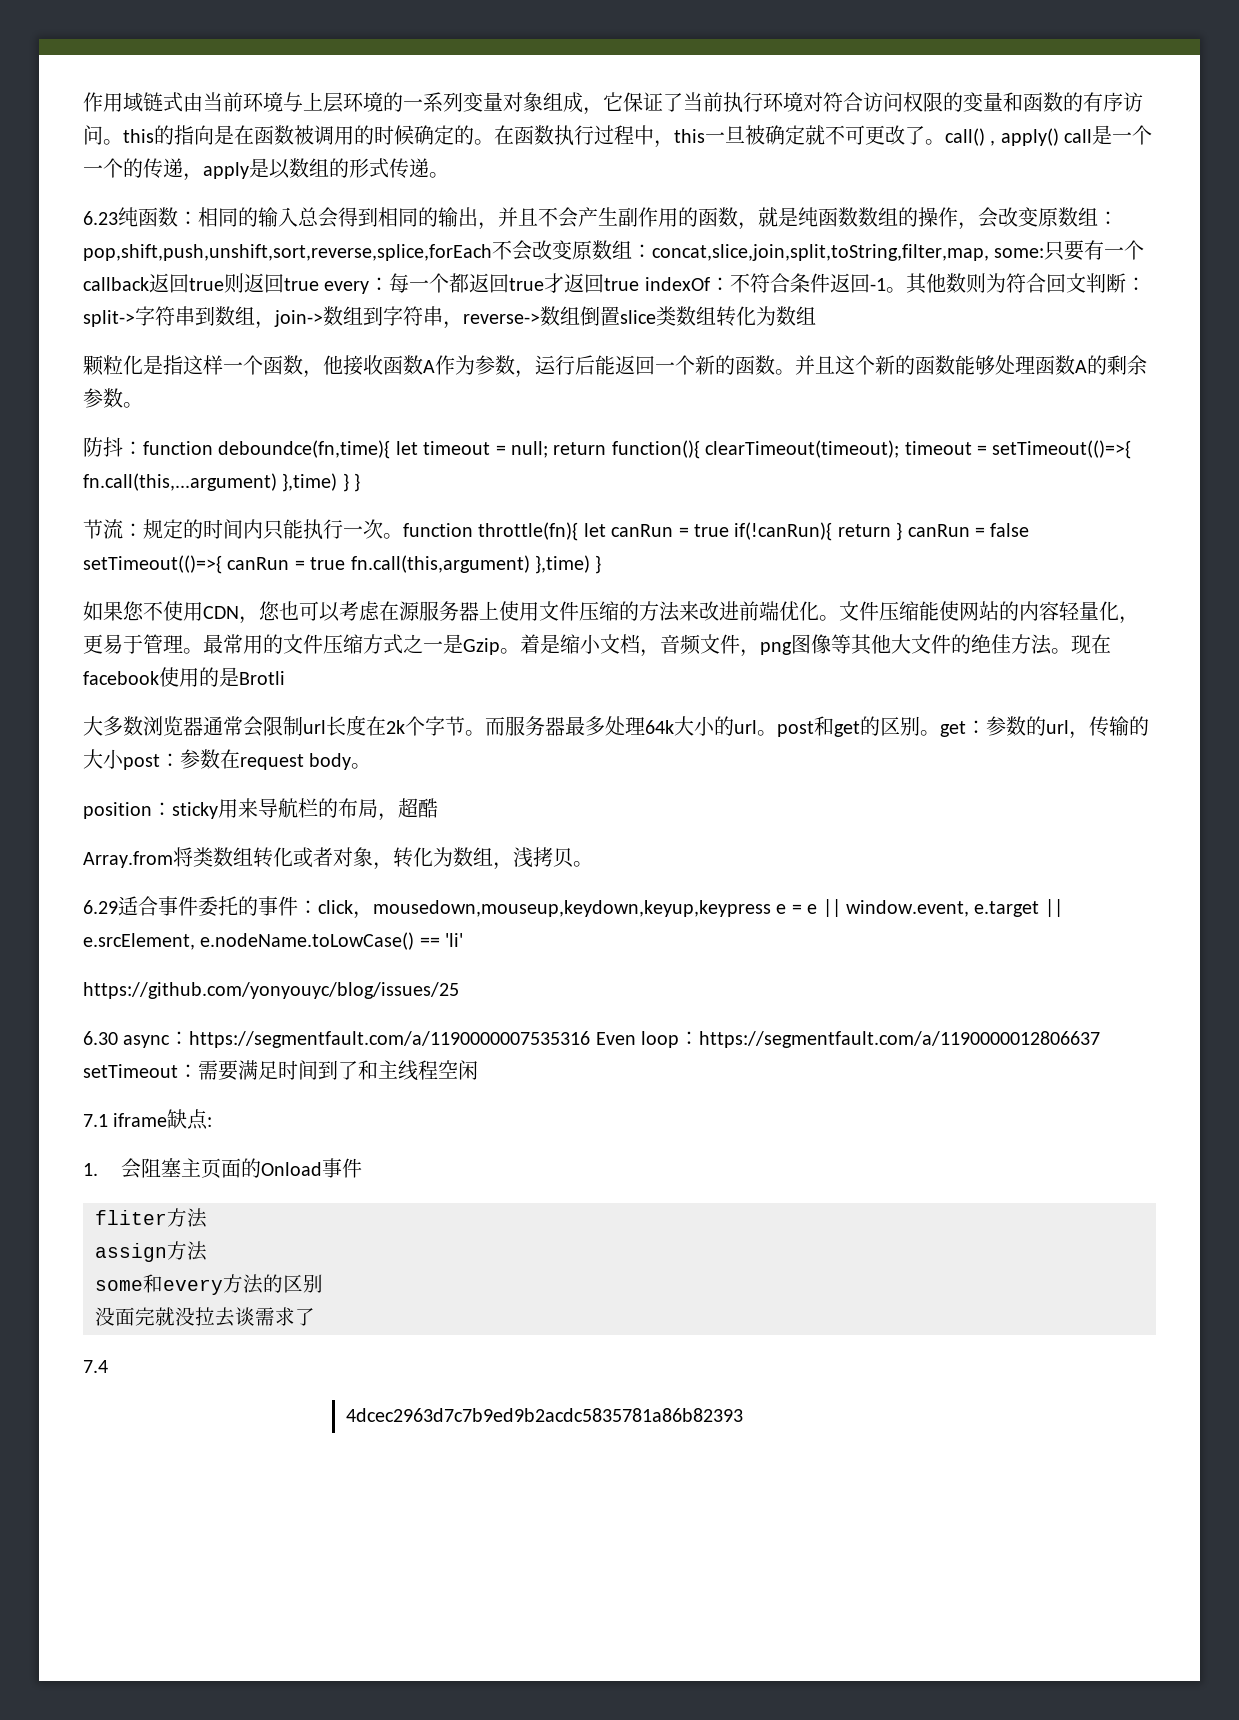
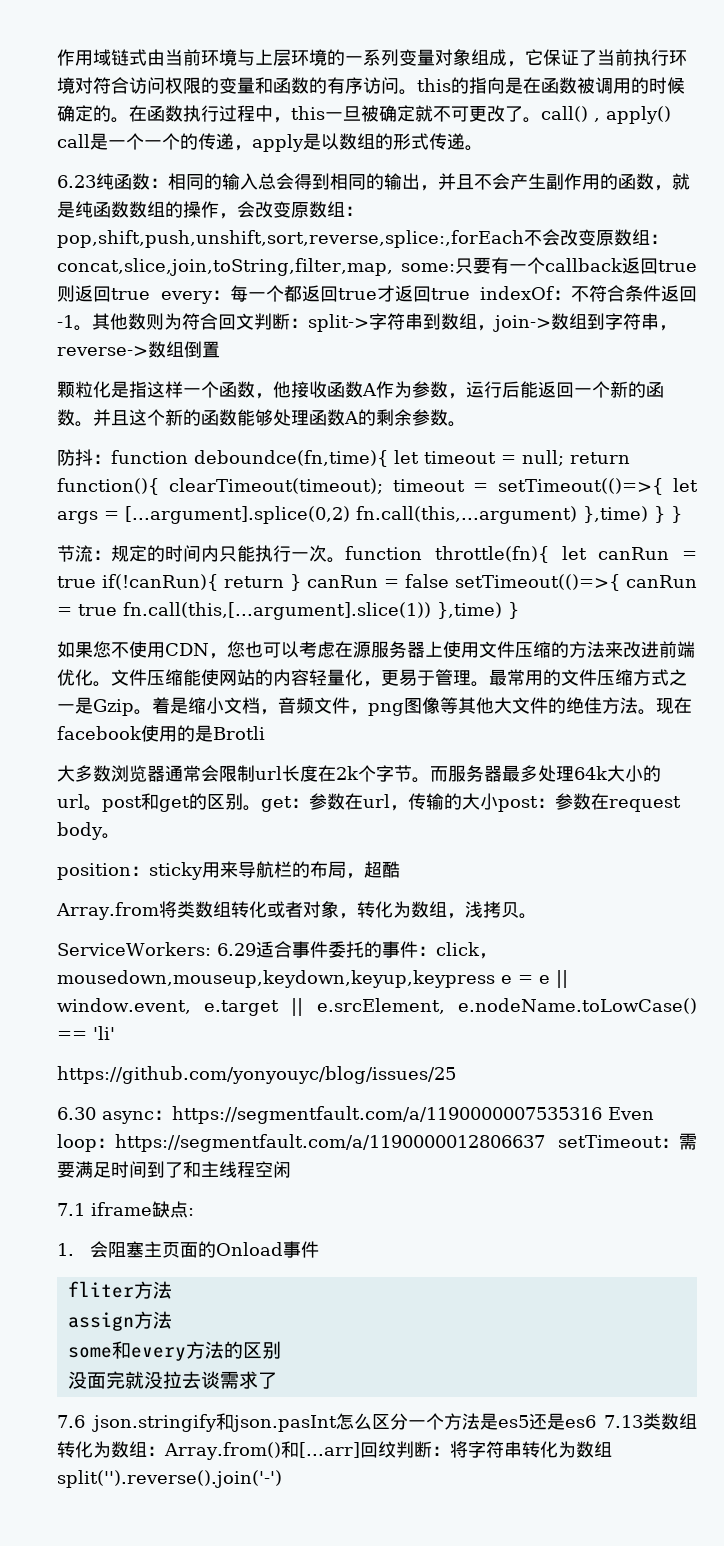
[83,244,492,261] pop,shift,push,unshift,sort,reverse,splice,forEach -> [57,230,524,248] pop,shift,push,unshift,sort,reverse,splice:,forEach
[652,244,989,261] concat,slice,join,split,toString,filter,map, -> [57,258,393,276] concat,slice,join,toString,filter,map,
[620,306,816,327] slice类数组转化为数组 -> (220, 349) none
(1132, 449) none -> [673,478,698,492] [57,506,350,524] let args = [...argument].splice(0,2)
[350,555,530,573] fn.call(this,argument) -> [123,602,431,620] fn.call(this,[...argument].slice(1))
[1026,716,1046,736] 的 -> [345,793,363,810] 在
(593, 864) none -> [57,942,211,956] ServiceWorkers:
[83,1360,108,1373] [345,1408,743,1422] 7.4 // 4dcec2963d7c7b9ed9b2acdc5835781a86b82393 -> [57,1413,697,1432] [57,1441,612,1460] [57,1470,282,1488] 7.6 json.stringify和json.pasInt怎么区分一个方法是es5还是es6 7.13类数组转化为数组：Array.from()和[...arr]回纹判断：将字符串转化为数组split('').reverse().join('-')

